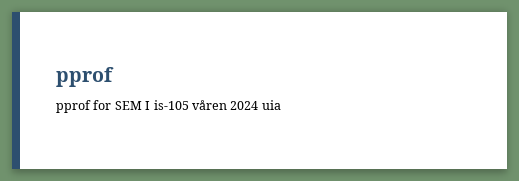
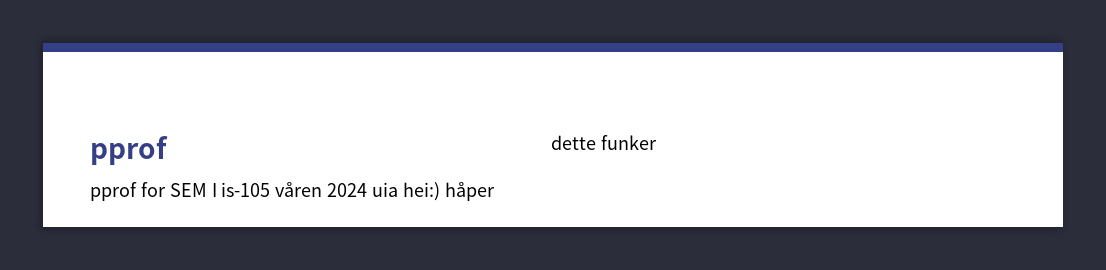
(281, 105) none -> [402,182,495,201] [551,135,657,150] hei:) håper dette funker

